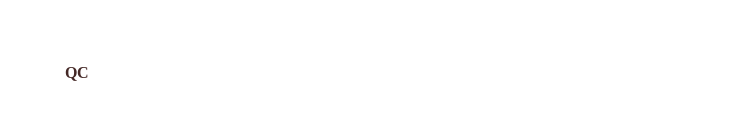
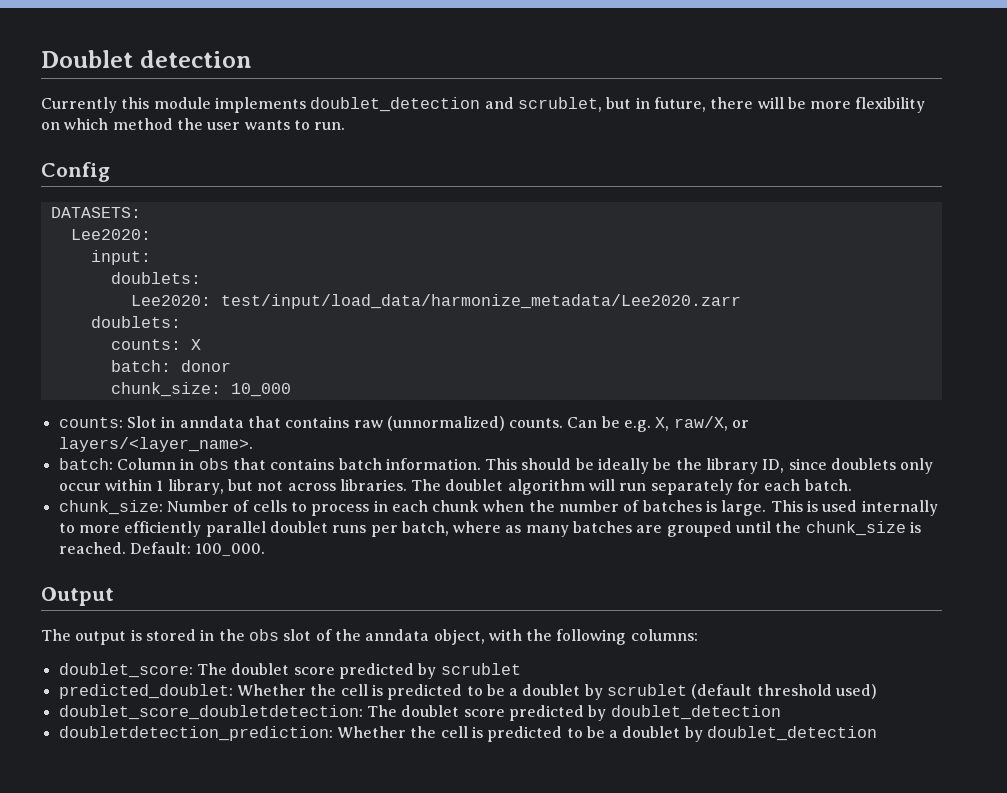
[65,67,89,81] QC -> [41,50,252,68] [41,97,926,113] [41,118,346,130] [41,162,110,182] [50,207,141,218] [70,229,151,240] [90,250,151,265] [110,272,201,284] [130,294,741,309] [90,316,181,328] [110,339,201,350] [110,360,231,372] [110,382,291,397] [58,416,750,432] [58,437,253,452] [58,458,934,474] [58,479,852,495] [58,500,938,516] [58,521,922,537] [58,542,266,556] [41,587,114,606] [41,629,698,645] [58,663,521,679] [58,684,878,700] [58,705,781,721] [58,726,878,742] Doublet detection // Currently this module implements doublet_detection and scrublet, but in future, there will be more flexibility on which method the user wants to run. // Config // DATASETS: // Lee2020: // input: // doublets: // Lee2020: test/input/load_data/harmonize_metadata/Lee2020.zarr // doublets: // counts: X // batch: donor // chunk_size: 10_000 // counts: Slot in anndata that contains raw (unnormalized) counts. Can be e.g. X, raw/X, or layers/<layer_name>. // batch: Column in obs that contains batch information. This should be ideally be the library ID, since doublets only occur within 1 library, but not across libraries. The doublet algorithm will run separately for each batch. // chunk_size: Number of cells to process in each chunk when the number of batches is large. This is used internally to more efficiently parallel doublet runs per batch, where as many batches are grouped until the chunk_size is reached. Default: 100_000. // Output // The output is stored in the obs slot of the anndata object, with the following columns: // doublet_score: The doublet score predicted by scrublet // predicted_doublet: Whether the cell is predicted to be a doublet by scrublet (default threshold used) // doublet_score_doubletdetection: The doublet score predicted by doublet_detection // doubletdetection_prediction: Whether the cell is predicted to be a doublet by doublet_detection

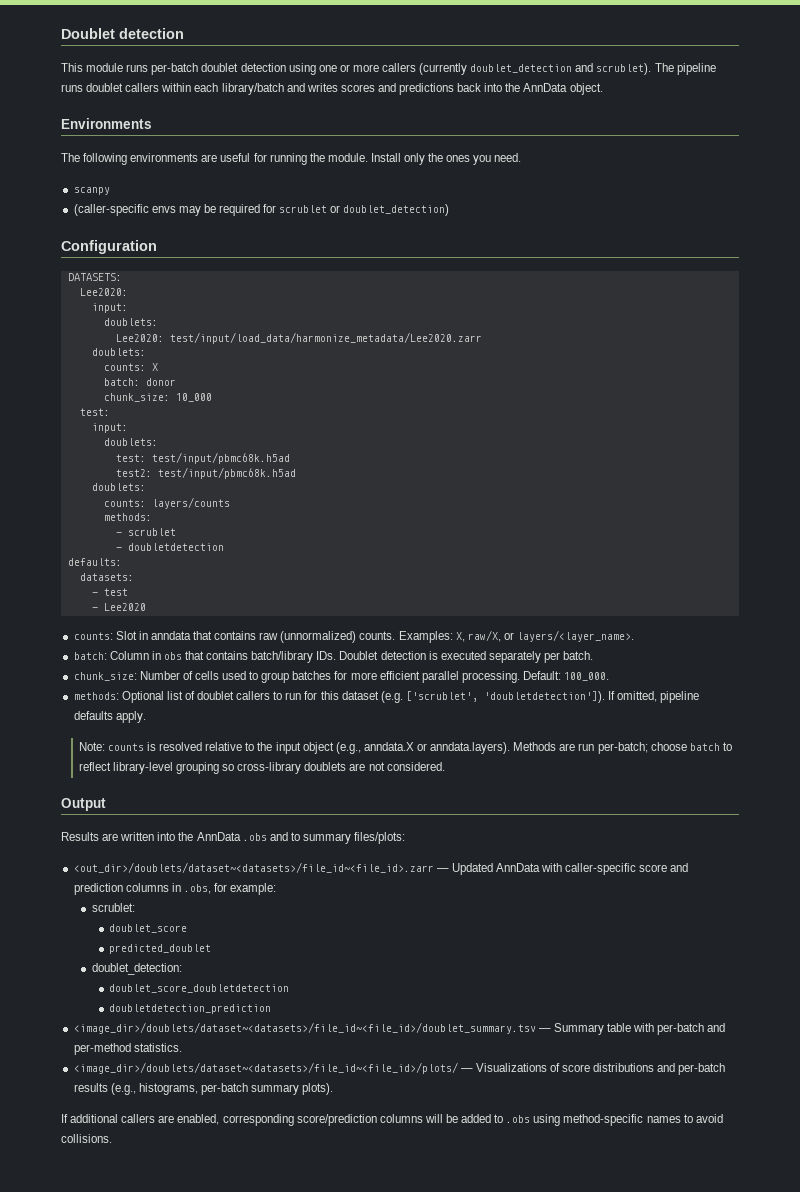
[41,97,926,113] [41,118,346,130] [41,162,110,182] Currently this module implements doublet_detection and scrublet, but in future, there will be more flexibility on which method the user wants to run. // Config -> [61,63,716,75] [61,83,603,95] [61,118,152,129] [61,153,522,165] [73,187,110,195] [73,204,450,216] [61,240,157,254] This module runs per-batch doublet detection using one or more callers (currently doublet_detection and scrublet). The pipeline runs doublet callers within each library/batch and writes scores and predictions back into the AnnData object. // Environments // The following environments are useful for running the module. Install only the ones you need. // scanpy // (caller-specific envs may be required for scrublet or doublet_detection) // Configuration
(291, 390) none -> [79,408,110,416] [91,423,128,433] [103,438,158,446] [115,452,290,464] [115,467,296,479] [91,483,146,491] [103,497,230,509] [103,513,152,521] [115,528,176,536] [115,543,224,551] [67,558,122,566] [79,573,134,581] [91,588,128,596] [91,603,146,611] // test: // input: // doublets: // test: test/input/pbmc68k.h5ad // test2: test/input/pbmc68k.h5ad // doublets: // counts: layers/counts // methods: // - scrublet // - doubletdetection // defaults: // datasets: // - test // - Lee2020
[567,416,652,432] Can be e.g. -> [398,631,453,643] Examples:
[338,458,934,474] [58,479,801,495] batch information. This should be ideally be the library ID, since doublets only occur within 1 library, but not across libraries. The doublet algorithm will run separately for each -> [251,651,561,663] batch/library IDs. Doublet detection is executed separately per
[290,500,938,516] [58,521,922,537] [58,542,266,556] [41,587,114,606] [41,629,698,645] [58,663,521,679] [58,684,878,700] [58,705,781,721] [58,726,878,742] to process in each chunk when the number of batches is large. This is used internally to more efficiently parallel doublet runs per batch, where as many batches are grouped until the chunk_size is reached. Default: 100_000. // Output // The output is stored in the obs slot of the anndata object, with the following columns: // doublet_score: The doublet score predicted by scrublet // predicted_doublet: Whether the cell is predicted to be a doublet by scrublet (default threshold used) // doublet_score_doubletdetection: The doublet score predicted by doublet_detection // doubletdetection_prediction: Whether the cell is predicted to be a doublet by doublet_detection -> [222,671,610,683] [73,691,700,703] [73,711,146,723] [78,742,732,754] [78,762,445,774] [61,798,106,811] [61,832,406,844] [73,862,689,875] [73,883,277,895] [91,903,135,912] [109,924,188,933] [109,944,212,954] [91,963,182,975] [109,984,290,993] [109,1004,272,1014] [73,1022,726,1035] [73,1043,182,1055] [73,1062,726,1075] [73,1083,334,1095] [61,1114,723,1126] [61,1134,112,1143] used to group batches for more efficient parallel processing. Default: 100_000. // methods: Optional list of doublet callers to run for this dataset (e.g. ['scrublet', 'doubletdetection']). If omitted, pipeline defaults apply. // Note: counts is resolved relative to the input object (e.g., anndata.X or anndata.layers). Methods are run per-batch; choose batch to reflect library-level grouping so cross-library doublets are not considered. // Output // Results are written into the AnnData .obs and to summary files/plots: // <out_dir>/doublets/dataset~<datasets>/file_id~<file_id>.zarr — Updated AnnData with caller-specific score and prediction columns in .obs, for example: // scrublet: // doublet_score // predicted_doublet // doublet_detection: // doublet_score_doubletdetection // doubletdetection_prediction // <image_dir>/doublets/dataset~<datasets>/file_id~<file_id>/doublet_summary.tsv — Summary table with per-batch and per-method statistics. // <image_dir>/doublets/dataset~<datasets>/file_id~<file_id>/plots/ — Visualizations of score distributions and per-batch results (e.g., histograms, per-batch summary plots). // If additional callers are enabled, corresponding score/prediction columns will be added to .obs using method-specific names to avoid collisions.

